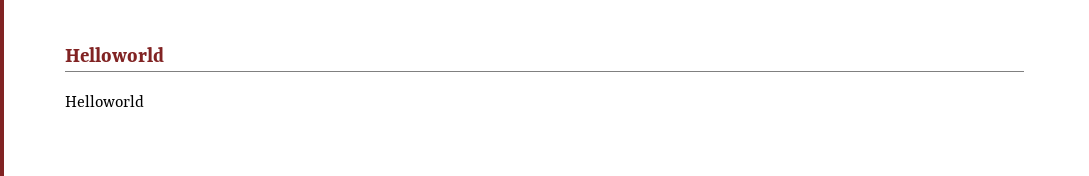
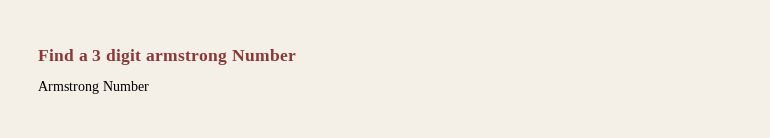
[65,47,164,62] [65,95,144,107] Helloworld // Helloworld -> [38,49,296,65] [38,81,149,94] Find a 3 digit armstrong Number // Armstrong Number

